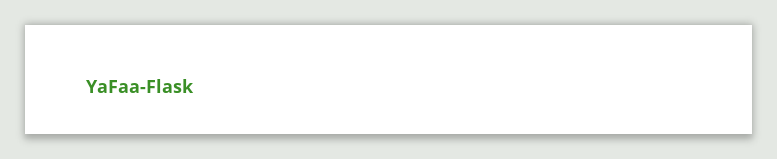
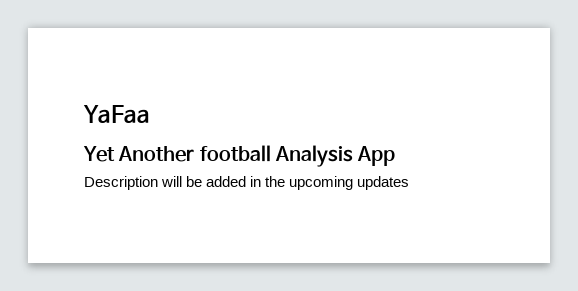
[86,79,194,93] YaFaa-Flask -> [83,105,150,123] [83,145,396,167] [84,176,410,190] YaFaa // Yet Another football Analysis App // Description will be added in the upcoming updates

